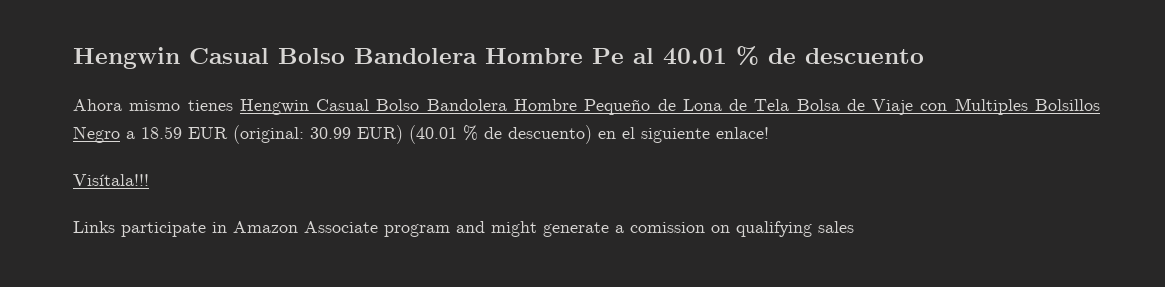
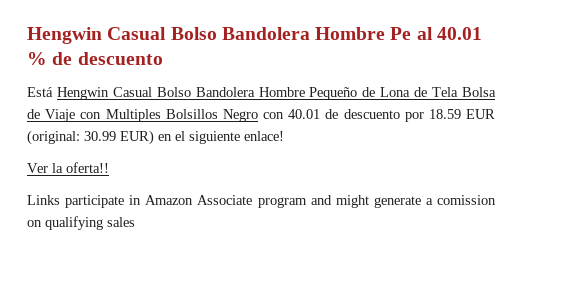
[73,99,233,111] Ahora mismo tienes -> [27,87,53,97] Está
[126,131,135,139] a -> [263,109,424,122] con 40.01 de descuento por
[409,125,592,144] (40.01 % de descuento) -> (154, 137) none
[73,174,149,186] Visítala!!! -> [27,162,109,173] Ver la oferta!!

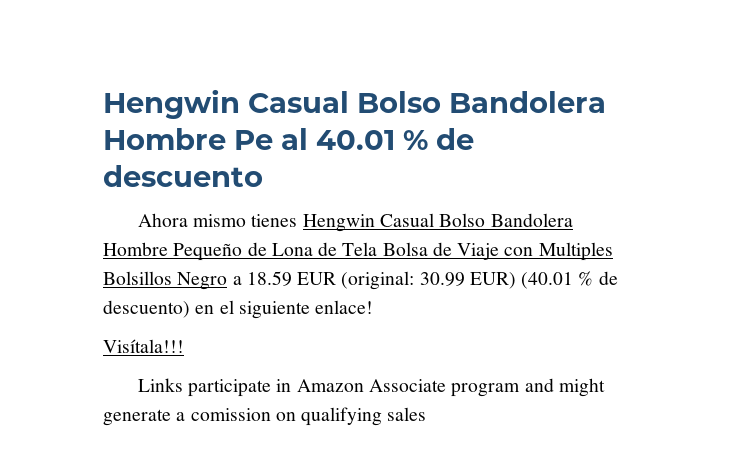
[27,87,53,97] Está -> [137,213,298,227] Ahora mismo tienes
[263,109,424,122] con 40.01 de descuento por -> [232,276,242,285] a
(154, 137) none -> [521,271,618,289] [103,300,190,318] (40.01 % de descuento)
[27,162,109,173] Ver la oferta!! -> [103,339,184,353] Visítala!!!

